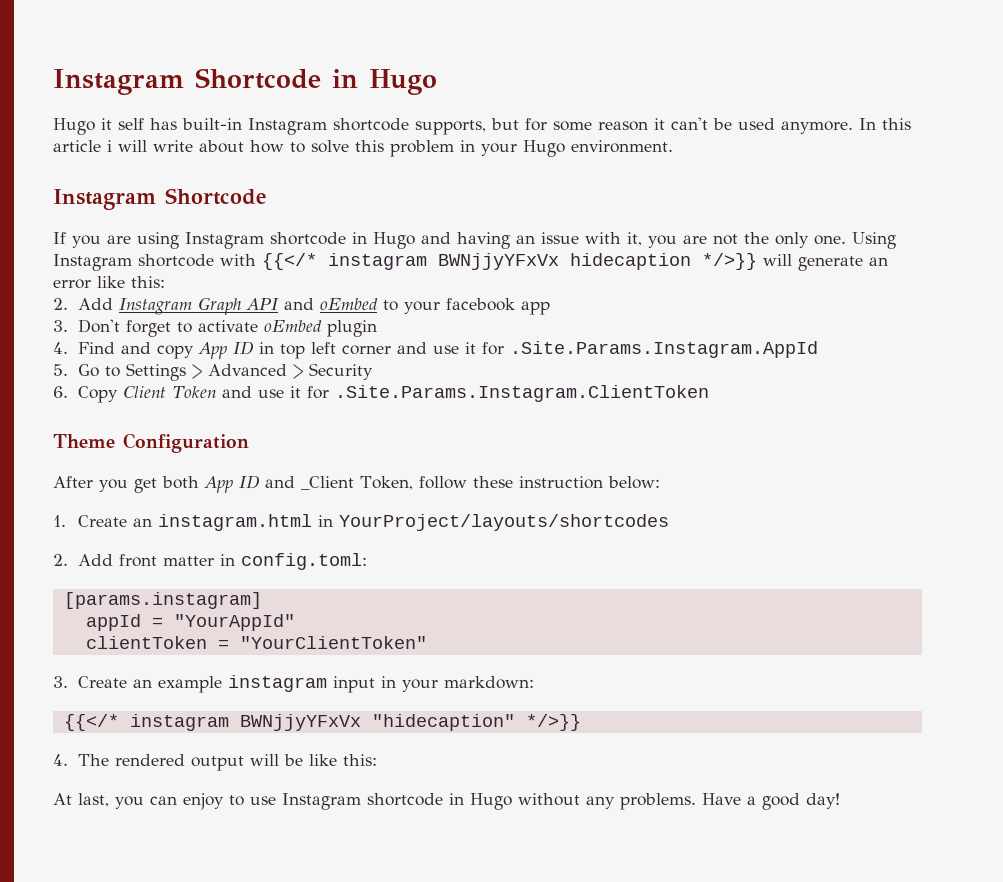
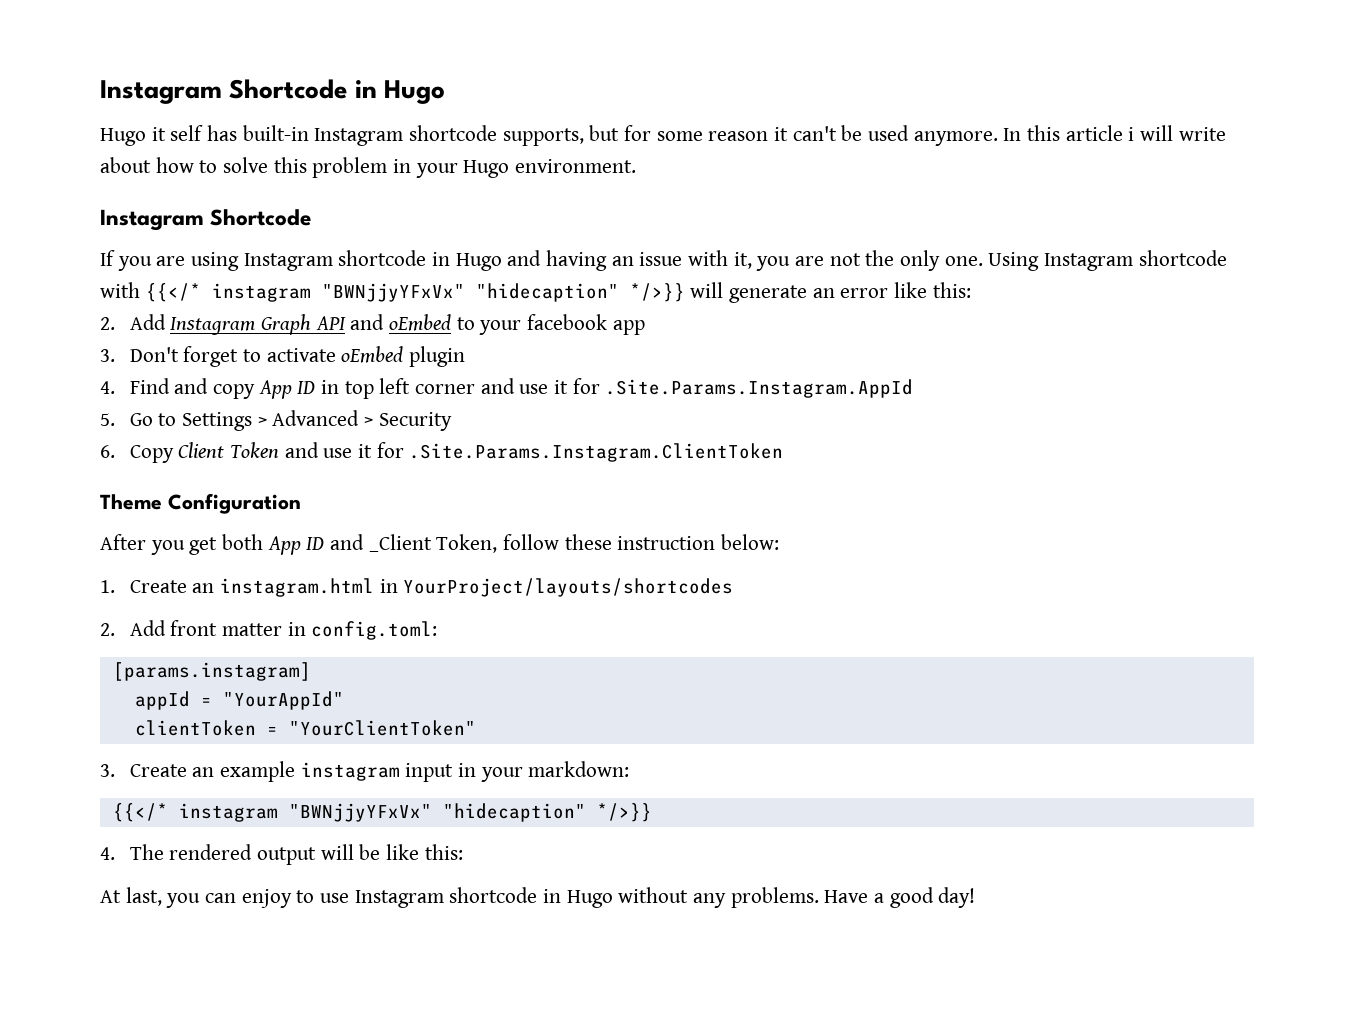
[438,253,691,270] BWNjjyYFxVx hidecaption -> [321,283,619,302] "BWNjjyYFxVx" "hidecaption"
[239,714,361,731] BWNjjyYFxVx -> [288,803,432,822] "BWNjjyYFxVx"

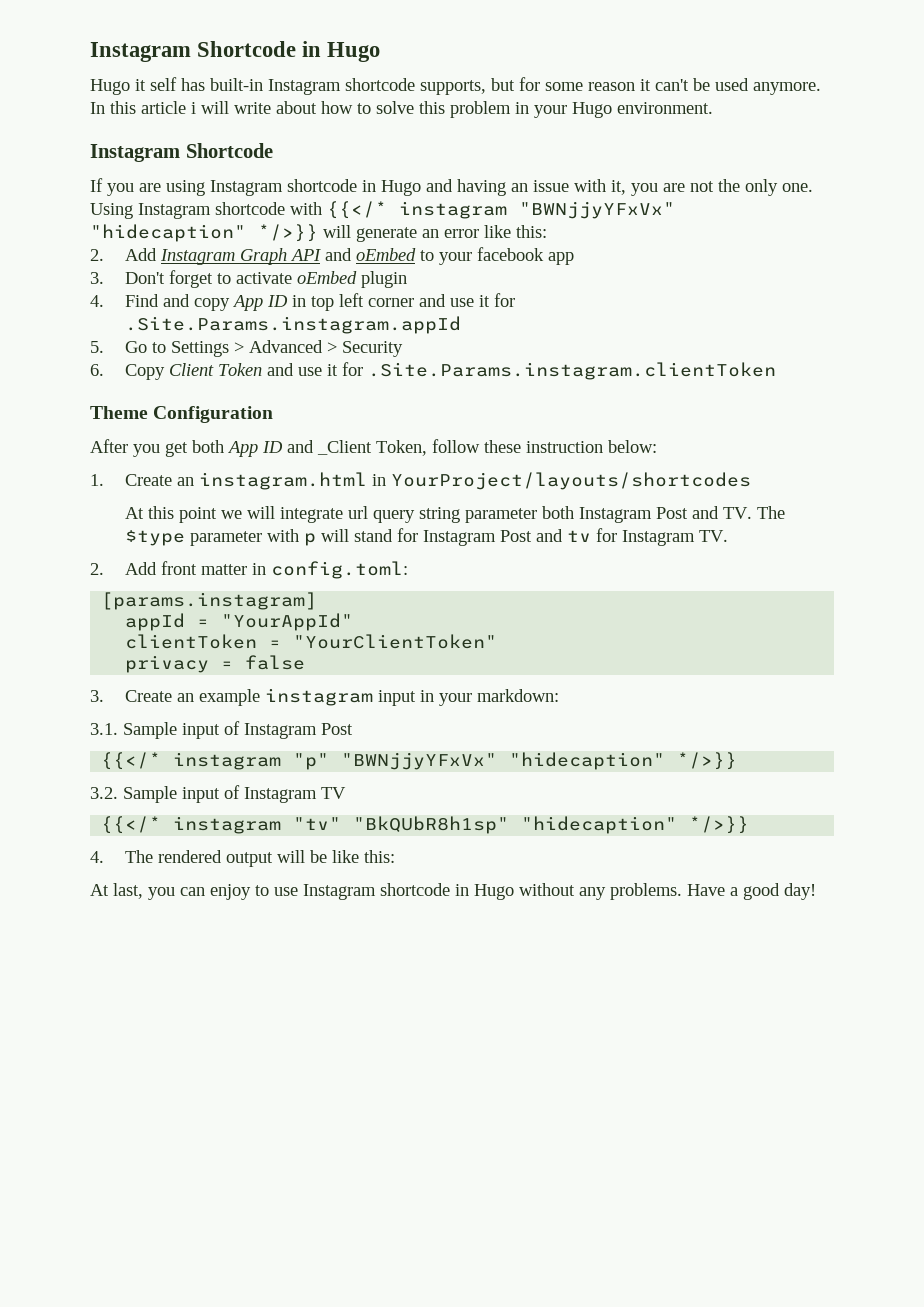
[605,379,914,398] .Site.Params.Instagram.AppId -> [125,316,462,334] .Site.Params.instagram.appId
[409,443,784,462] .Site.Params.Instagram.ClientToken -> [368,362,777,380] .Site.Params.instagram.clientToken
(734, 587) none -> [125,506,786,523] [125,528,729,546] // At this point we will integrate url query string parameter both Instagram Post and TV. The $type parameter with p will stand for Instagram Post and tv for Instagram TV.
(476, 728) none -> [125,655,306,673] // privacy = false
[112,803,652,822] // {{</* instagram "BWNjjyYFxVx" "hidecaption" */>}} -> [90,721,353,739] [101,752,738,770] [90,785,346,803] [101,816,750,834] // 3.1. Sample input of Instagram Post // {{</* instagram "p" "BWNjjyYFxVx" "hidecaption" */>}} // 3.2. Sample input of Instagram TV // {{</* instagram "tv" "BkQUbR8h1sp" "hidecaption" */>}}

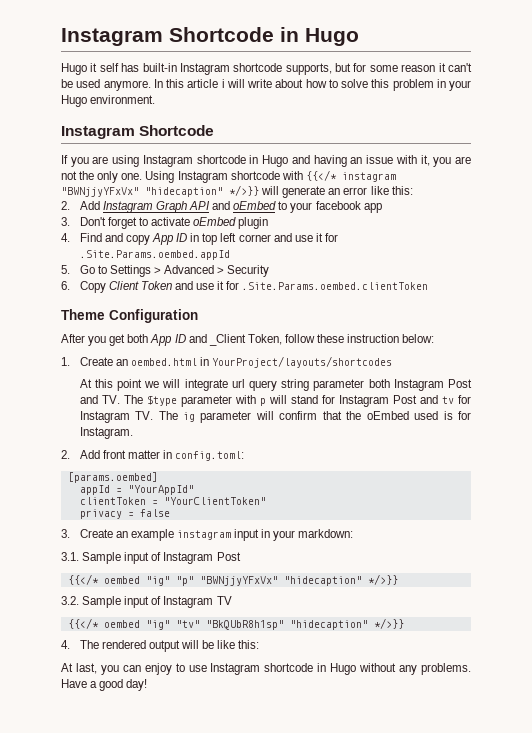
[125,316,462,334] .Site.Params.instagram.appId -> [79,250,230,260] .Site.Params.oembed.appId
[368,362,777,380] .Site.Params.instagram.clientToken -> [242,282,429,290] .Site.Params.oembed.clientToken
[199,472,368,490] instagram.html -> [130,358,197,366] oembed.html
(729, 536) none -> [158,411,471,423] [79,427,133,439] The ig parameter will confirm that the oEmbed used is for Instagram.
[101,592,318,610] [params.instagram] -> [67,472,158,483] [params.oembed]
[173,752,282,770] instagram -> [103,576,170,586] oembed "ig"
[173,816,282,834] instagram -> [103,620,170,630] oembed "ig"

